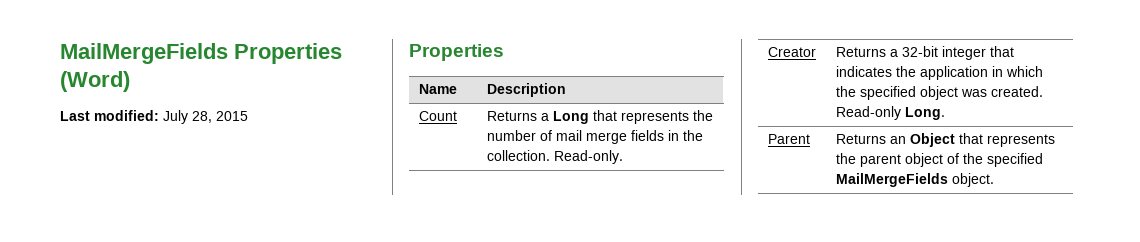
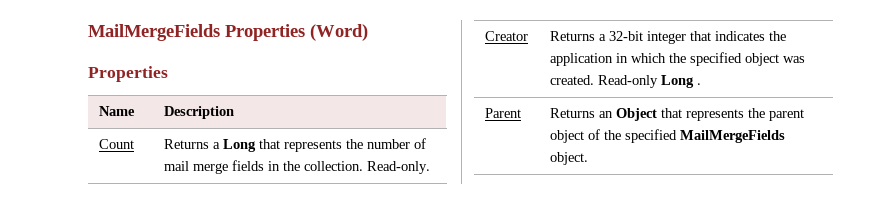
[60,110,248,124] // Last modified: July 28, 2015 -> (368, 32) none
[904,107,945,120] Long. -> [660,75,701,88] Long .

